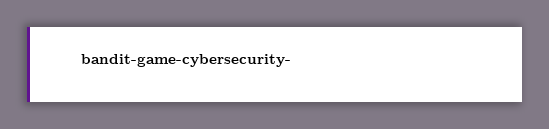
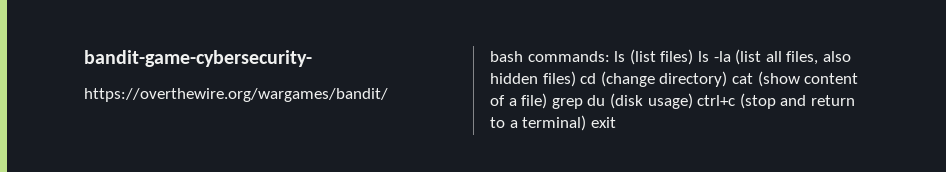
(291, 60) none -> [84,88,388,102] [490,49,851,65] [490,71,859,87] [490,93,855,109] [490,115,616,131] // https://overthewire.org/wargames/bandit/ // bash commands: ls (list files) ls -la (list all files, also hidden files) cd (change directory) cat (show content of a file) grep du (disk usage) ctrl+c (stop and return to a terminal) exit

